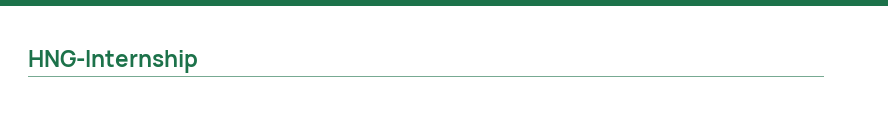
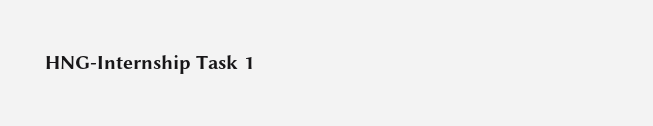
(198, 61) none -> [196,55,254,69] Task 1

